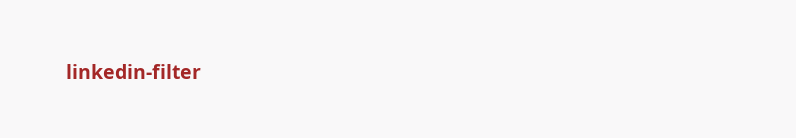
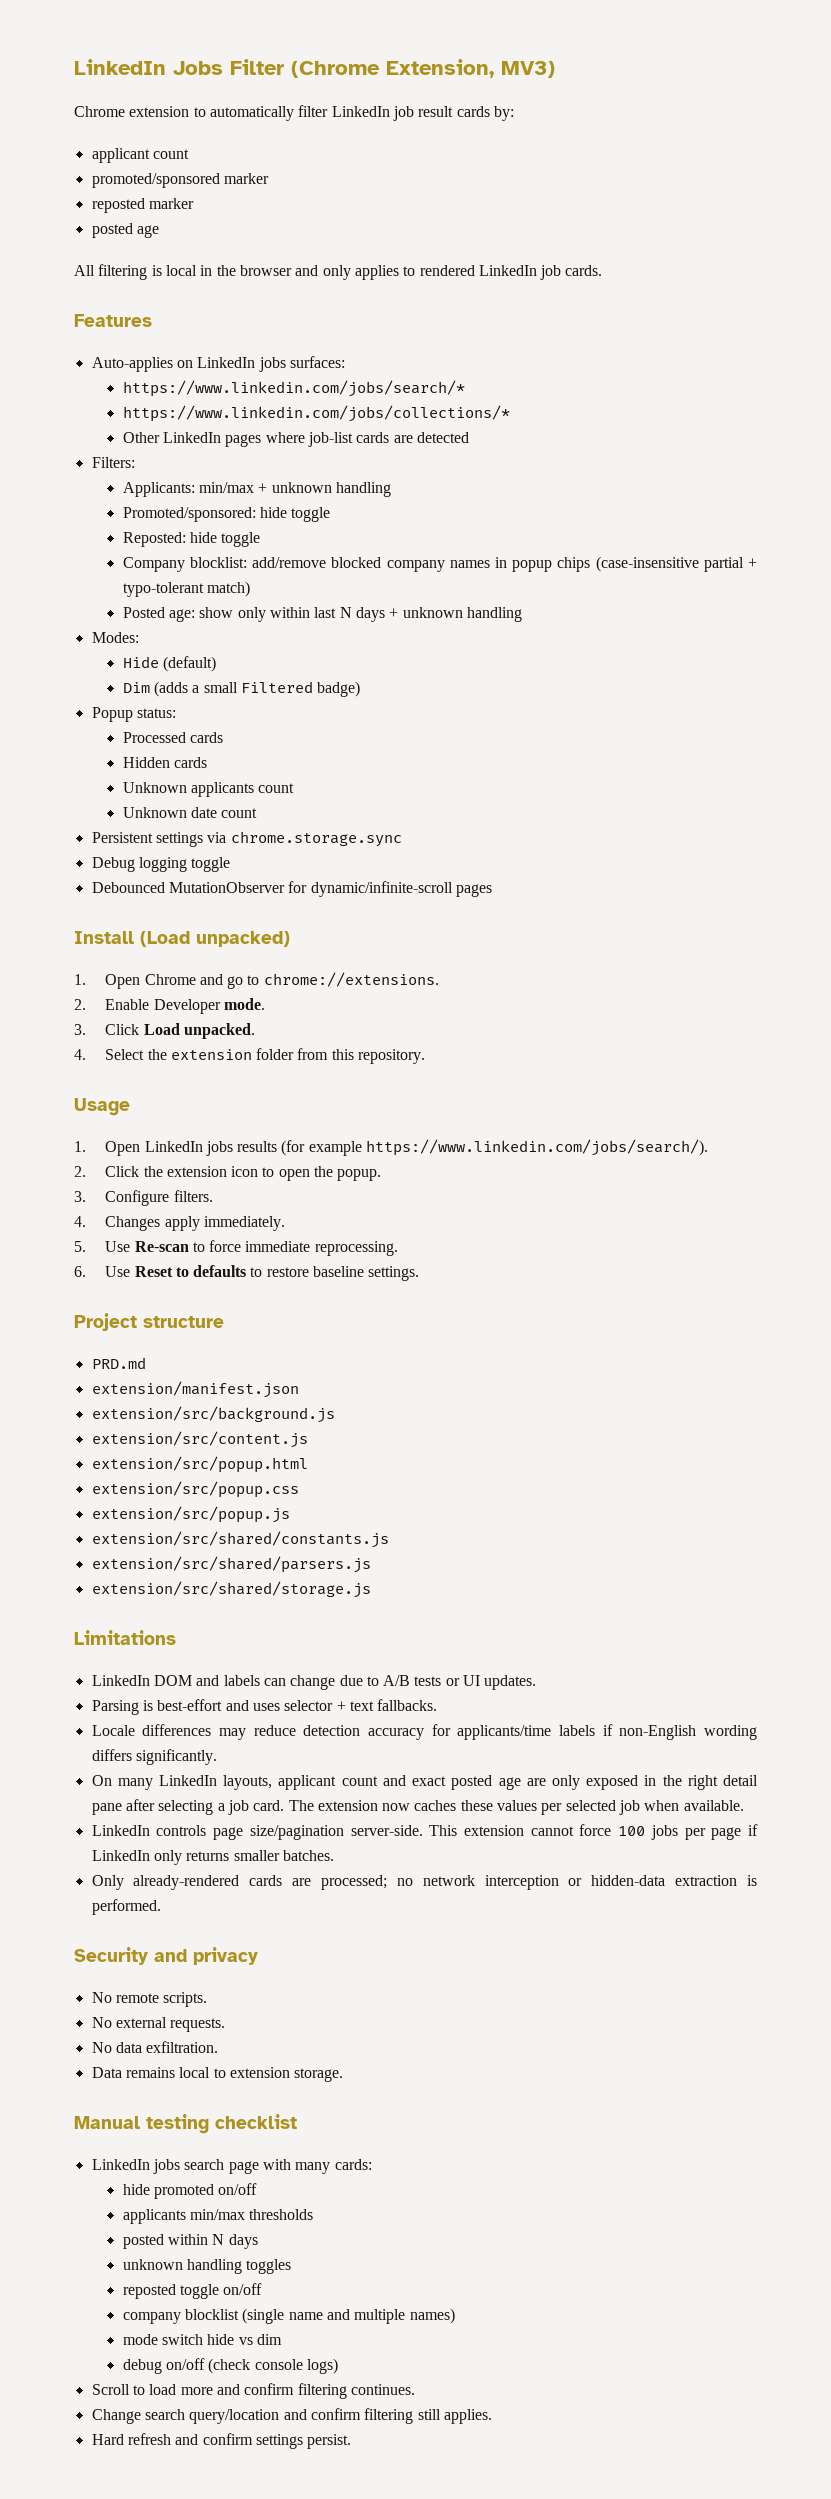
[66,64,201,79] linkedin-filter -> [74,59,555,78] [74,105,514,121] [91,148,189,163] [91,173,269,188] [91,198,194,213] [91,223,159,238] [74,264,603,280] [74,314,152,327] [91,356,345,372] [122,380,465,397] [122,405,510,422] [122,432,470,447] [91,457,135,468] [122,482,392,497] [122,507,331,522] [122,532,261,547] [122,556,757,572] [122,581,251,597] [122,607,522,622] [91,632,139,643] [122,656,217,672] [122,681,361,697] [91,707,176,722] [122,732,224,743] [122,757,208,768] [122,782,295,797] [122,807,258,818] [91,831,402,847] [91,857,231,872] [91,881,492,897] [74,931,290,947] [74,972,439,989] [74,998,265,1014] [74,1023,255,1039] [74,1048,426,1064] [74,1098,130,1116] [74,1139,709,1156] [74,1166,382,1181] [74,1190,213,1206] [74,1216,285,1231] [74,1240,398,1256] [74,1265,420,1281] [74,1313,224,1331] [91,1357,146,1369] [91,1381,299,1398] [91,1406,335,1423] [91,1431,308,1448] [91,1456,308,1473] [91,1481,299,1498] [91,1506,290,1523] [91,1531,389,1548] [91,1556,371,1573] [91,1581,371,1598] [74,1630,176,1645] [91,1675,537,1690] [91,1699,438,1715] [91,1724,757,1740] [91,1749,217,1765] [91,1775,758,1790] [91,1799,744,1815] [91,1824,759,1840] [91,1850,334,1865] [91,1875,758,1890] [91,1899,161,1915] [74,1947,258,1965] [91,1992,208,2007] [91,2017,226,2032] [91,2041,219,2053] [91,2067,344,2082] [74,2114,297,2134] [91,2159,372,2174] [122,2183,258,2199] [122,2209,314,2224] [122,2234,258,2249] [122,2259,292,2274] [122,2283,263,2299] [122,2308,455,2324] [122,2334,283,2345] [122,2358,339,2374] [91,2383,415,2399] [91,2408,492,2424] [91,2433,352,2449] LinkedIn Jobs Filter (Chrome Extension, MV3) // Chrome extension to automatically filter LinkedIn job result cards by: // applicant count // promoted/sponsored marker // reposted marker // posted age // All filtering is local in the browser and only applies to rendered LinkedIn job cards. // Features // Auto-applies on LinkedIn jobs surfaces: // https://www.linkedin.com/jobs/search/* // https://www.linkedin.com/jobs/collections/* // Other LinkedIn pages where job-list cards are detected // Filters: // Applicants: min/max + unknown handling // Promoted/sponsored: hide toggle // Reposted: hide toggle // Company blocklist: add/remove blocked company names in popup chips (case-insensitive partial + typo-tolerant match) // Posted age: show only within last N days + unknown handling // Modes: // Hide (default) // Dim (adds a small Filtered badge) // Popup status: // Processed cards // Hidden cards // Unknown applicants count // Unknown date count // Persistent settings via chrome.storage.sync // Debug logging toggle // Debounced MutationObserver for dynamic/infinite-scroll pages // Install (Load unpacked) // 1. Open Chrome and go to chrome://extensions. // 2. Enable Developer mode. // 3. Click Load unpacked. // 4. Select the extension folder from this repository. // Usage // 1. Open LinkedIn jobs results (for example https://www.linkedin.com/jobs/search/). // 2. Click the extension icon to open the popup. // 3. Configure filters. // 4. Changes apply immediately. // 5. Use Re-scan to force immediate reprocessing. // 6. Use Reset to defaults to restore baseline settings. // Project structure // PRD.md // extension/manifest.json // extension/src/background.js // extension/src/content.js // extension/src/popup.html // extension/src/popup.css // extension/src/popup.js // extension/src/shared/constants.js // extension/src/shared/parsers.js // extension/src/shared/storage.js // Limitations // LinkedIn DOM and labels can change due to A/B tests or UI updates. // Parsing is best-effort and uses selector + text fallbacks. // Locale differences may reduce detection accuracy for applicants/time labels if non-English wording differs significantly. // On many LinkedIn layouts, applicant count and exact posted age are only exposed in the right detail pane after selecting a job card. The extension now caches these values per selected job when available. // LinkedIn controls page size/pagination server-side. This extension cannot force 100 jobs per page if LinkedIn only returns smaller batches. // Only already-rendered cards are processed; no network interception or hidden-data extraction is performed. // Security and privacy // No remote scripts. // No external requests. // No data exfiltration. // Data remains local to extension storage. // Manual testing checklist // LinkedIn jobs search page with many cards: // hide promoted on/off // applicants min/max thresholds // posted within N days // unknown handling toggles // reposted toggle on/off // company blocklist (single name and multiple names) // mode switch hide vs dim // debug on/off (check console logs) // Scroll to load more and confirm filtering continues. // Change search query/location and confirm filtering still applies. // Hard refresh and confirm settings persist.

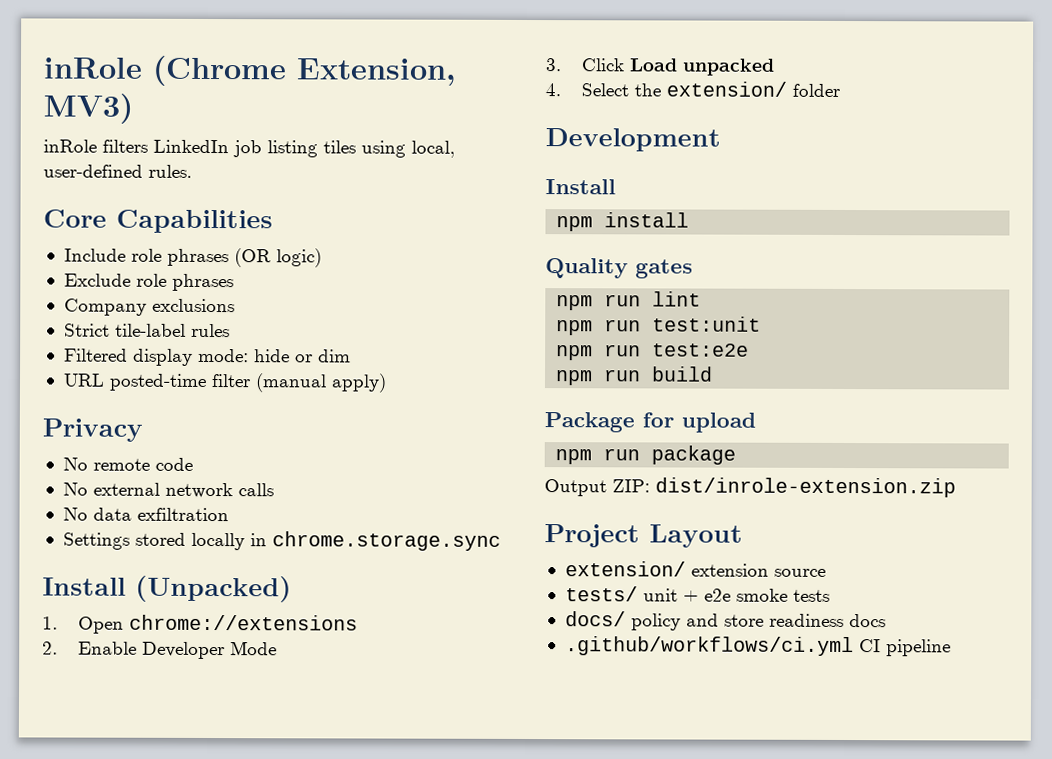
[74,59,284,75] LinkedIn Jobs Filter -> [43,57,143,79] inRole
[74,105,514,121] [91,148,189,163] [91,173,269,188] [91,198,194,213] [91,223,159,238] [74,264,603,280] [74,314,152,327] [91,356,345,372] [122,380,465,397] [122,405,510,422] [122,432,470,447] [91,457,135,468] [122,482,392,497] [122,507,331,522] [122,532,261,547] [122,556,757,572] [122,581,251,597] [122,607,522,622] [91,632,139,643] [122,656,217,672] [122,681,361,697] [91,707,176,722] [122,732,224,743] [122,757,208,768] [122,782,295,797] [122,807,258,818] [91,831,402,847] [91,857,231,872] [91,881,492,897] [74,931,290,947] [74,972,439,989] Chrome extension to automatically filter LinkedIn job result cards by: // applicant count // promoted/sponsored marker // reposted marker // posted age // All filtering is local in the browser and only applies to rendered LinkedIn job cards. // Features // Auto-applies on LinkedIn jobs surfaces: // https://www.linkedin.com/jobs/search/* // https://www.linkedin.com/jobs/collections/* // Other LinkedIn pages where job-list cards are detected // Filters: // Applicants: min/max + unknown handling // Promoted/sponsored: hide toggle // Reposted: hide toggle // Company blocklist: add/remove blocked company names in popup chips (case-insensitive partial + typo-tolerant match) // Posted age: show only within last N days + unknown handling // Modes: // Hide (default) // Dim (adds a small Filtered badge) // Popup status: // Processed cards // Hidden cards // Unknown applicants count // Unknown date count // Persistent settings via chrome.storage.sync // Debug logging toggle // Debounced MutationObserver for dynamic/infinite-scroll pages // Install (Load unpacked) // 1. Open Chrome and go to chrome://extensions. -> [43,139,455,158] [43,164,192,178] [43,209,273,234] [63,248,322,268] [63,273,234,292] [63,298,235,316] [63,323,230,338] [63,348,351,366] [62,373,387,393] [42,418,143,442] [62,457,193,471] [62,482,274,499] [62,507,229,522] [62,531,501,551] [42,575,292,603] [42,614,358,634] inRole filters LinkedIn job listing tiles using local, user-defined rules. // Core Capabilities // Include role phrases (OR logic) // Exclude role phrases // Company exclusions // Strict tile-label rules // Filtered display mode: hide or dim // URL posted-time filter (manual apply) // Privacy // No remote code // No external network calls // No data exfiltration // Settings stored locally in chrome.storage.sync // Install (Unpacked) // 1. Open chrome://extensions
[223,998,265,1010] mode. -> [229,641,277,656] Mode
[183,1023,255,1039] unpacked. -> [681,58,775,76] unpacked
[170,1049,252,1060] extension -> [665,81,787,97] extension/
[297,1048,426,1064] [74,1098,130,1116] [74,1139,709,1156] [74,1166,382,1181] [74,1190,213,1206] [74,1216,285,1231] [74,1240,398,1256] [74,1265,420,1281] [74,1313,224,1331] [91,1357,146,1369] [91,1381,299,1398] [91,1406,335,1423] [91,1431,308,1448] [91,1456,308,1473] [91,1481,299,1498] [91,1506,290,1523] [91,1531,389,1548] [91,1556,371,1573] [91,1581,371,1598] [74,1630,176,1645] [91,1675,537,1690] [91,1699,438,1715] [91,1724,757,1740] [91,1749,217,1765] [91,1775,758,1790] [91,1799,744,1815] [91,1824,759,1840] [91,1850,334,1865] [91,1875,758,1890] [91,1899,161,1915] [74,1947,258,1965] [91,1992,208,2007] [91,2017,226,2032] [91,2041,219,2053] [91,2067,344,2082] [74,2114,297,2134] [91,2159,372,2174] [122,2183,258,2199] [122,2209,314,2224] [122,2234,258,2249] [122,2259,292,2274] [122,2283,263,2299] [122,2308,455,2324] [122,2334,283,2345] [122,2358,339,2374] [91,2383,415,2399] [91,2408,492,2424] [91,2433,352,2449] from this repository. // Usage // 1. Open LinkedIn jobs results (for example https://www.linkedin.com/jobs/search/). // 2. Click the extension icon to open the popup. // 3. Configure filters. // 4. Changes apply immediately. // 5. Use Re-scan to force immediate reprocessing. // 6. Use Reset to defaults to restore baseline settings. // Project structure // PRD.md // extension/manifest.json // extension/src/background.js // extension/src/content.js // extension/src/popup.html // extension/src/popup.css // extension/src/popup.js // extension/src/shared/constants.js // extension/src/shared/parsers.js // extension/src/shared/storage.js // Limitations // LinkedIn DOM and labels can change due to A/B tests or UI updates. // Parsing is best-effort and uses selector + text fallbacks. // Locale differences may reduce detection accuracy for applicants/time labels if non-English wording differs significantly. // On many LinkedIn layouts, applicant count and exact posted age are only exposed in the right detail pane after selecting a job card. The extension now caches these values per selected job when available. // LinkedIn controls page size/pagination server-side. This extension cannot force 100 jobs per page if LinkedIn only returns smaller batches. // Only already-rendered cards are processed; no network interception or hidden-data extraction is performed. // Security and privacy // No remote scripts. // No external requests. // No data exfiltration. // Data remains local to extension storage. // Manual testing checklist // LinkedIn jobs search page with many cards: // hide promoted on/off // applicants min/max thresholds // posted within N days // unknown handling toggles // reposted toggle on/off // company blocklist (single name and multiple names) // mode switch hide vs dim // debug on/off (check console logs) // Scroll to load more and confirm filtering continues. // Change search query/location and confirm filtering still applies. // Hard refresh and confirm settings persist. -> [545,128,721,152] [545,179,616,195] [556,212,690,232] [545,258,693,279] [556,291,702,311] [556,316,762,336] [556,343,750,361] [555,366,714,386] [544,412,756,433] [555,445,737,465] [544,477,956,498] [544,524,743,548] [564,561,826,577] [564,586,830,602] [564,611,886,631] [564,636,951,657] // Development // Install // npm install // Quality gates // npm run lint // npm run test:unit // npm run test:e2e // npm run build // Package for upload // npm run package // Output ZIP: dist/inrole-extension.zip // Project Layout // extension/ extension source // tests/ unit + e2e smoke tests // docs/ policy and store readiness docs // .github/workflows/ci.yml CI pipeline

